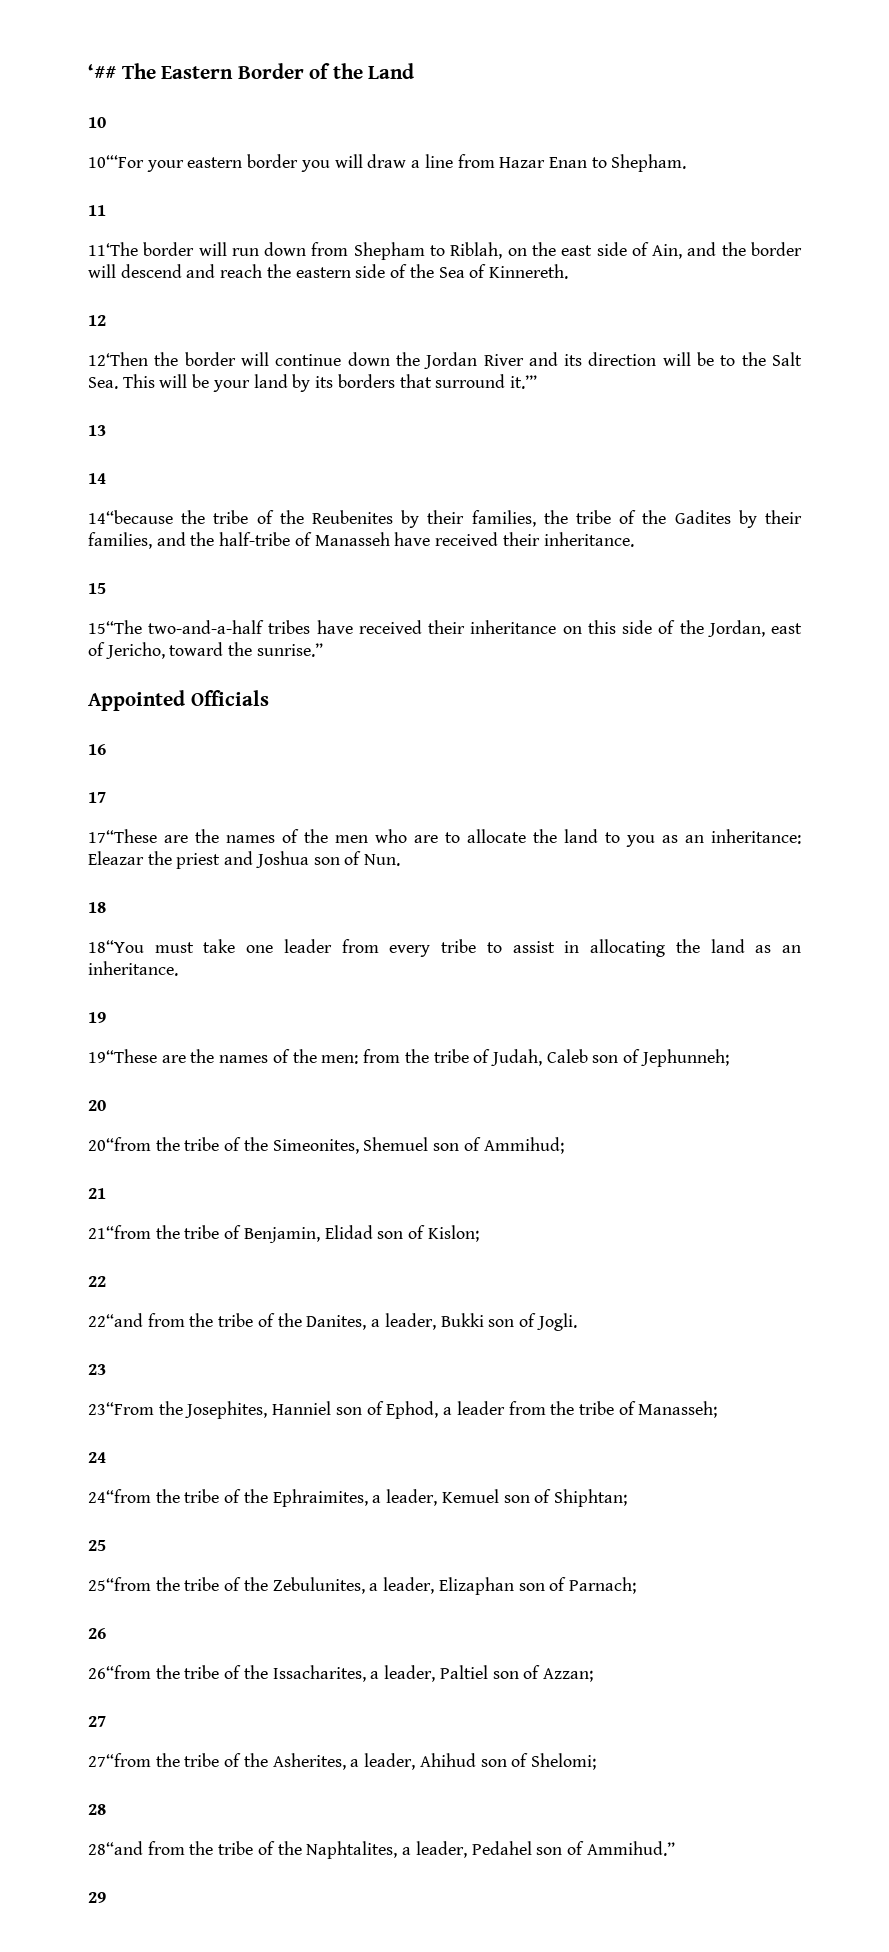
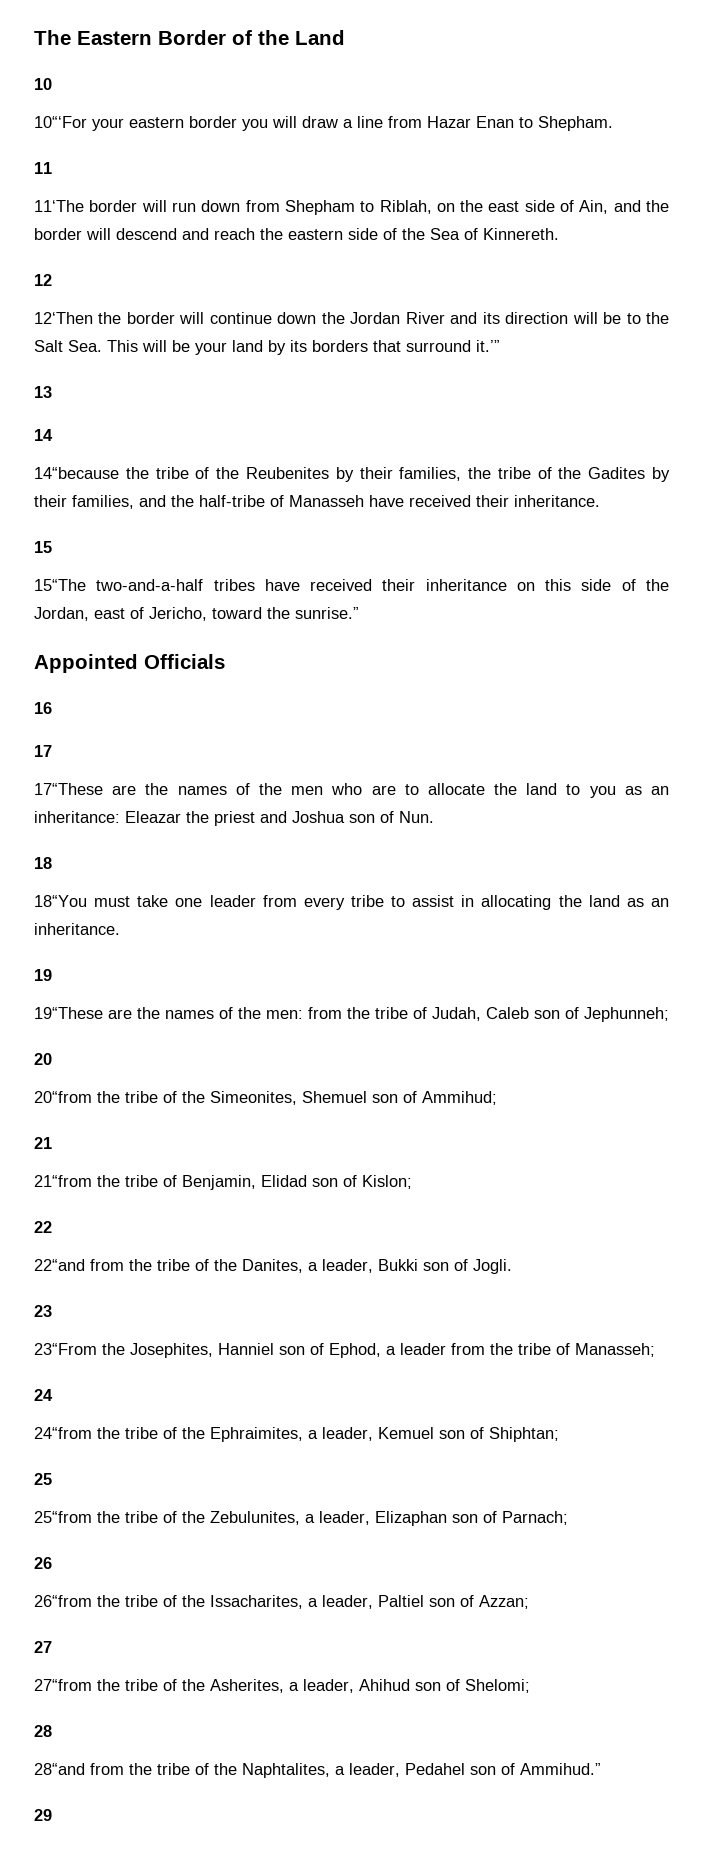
[88,64,116,79] ‘## -> (34, 37) none

